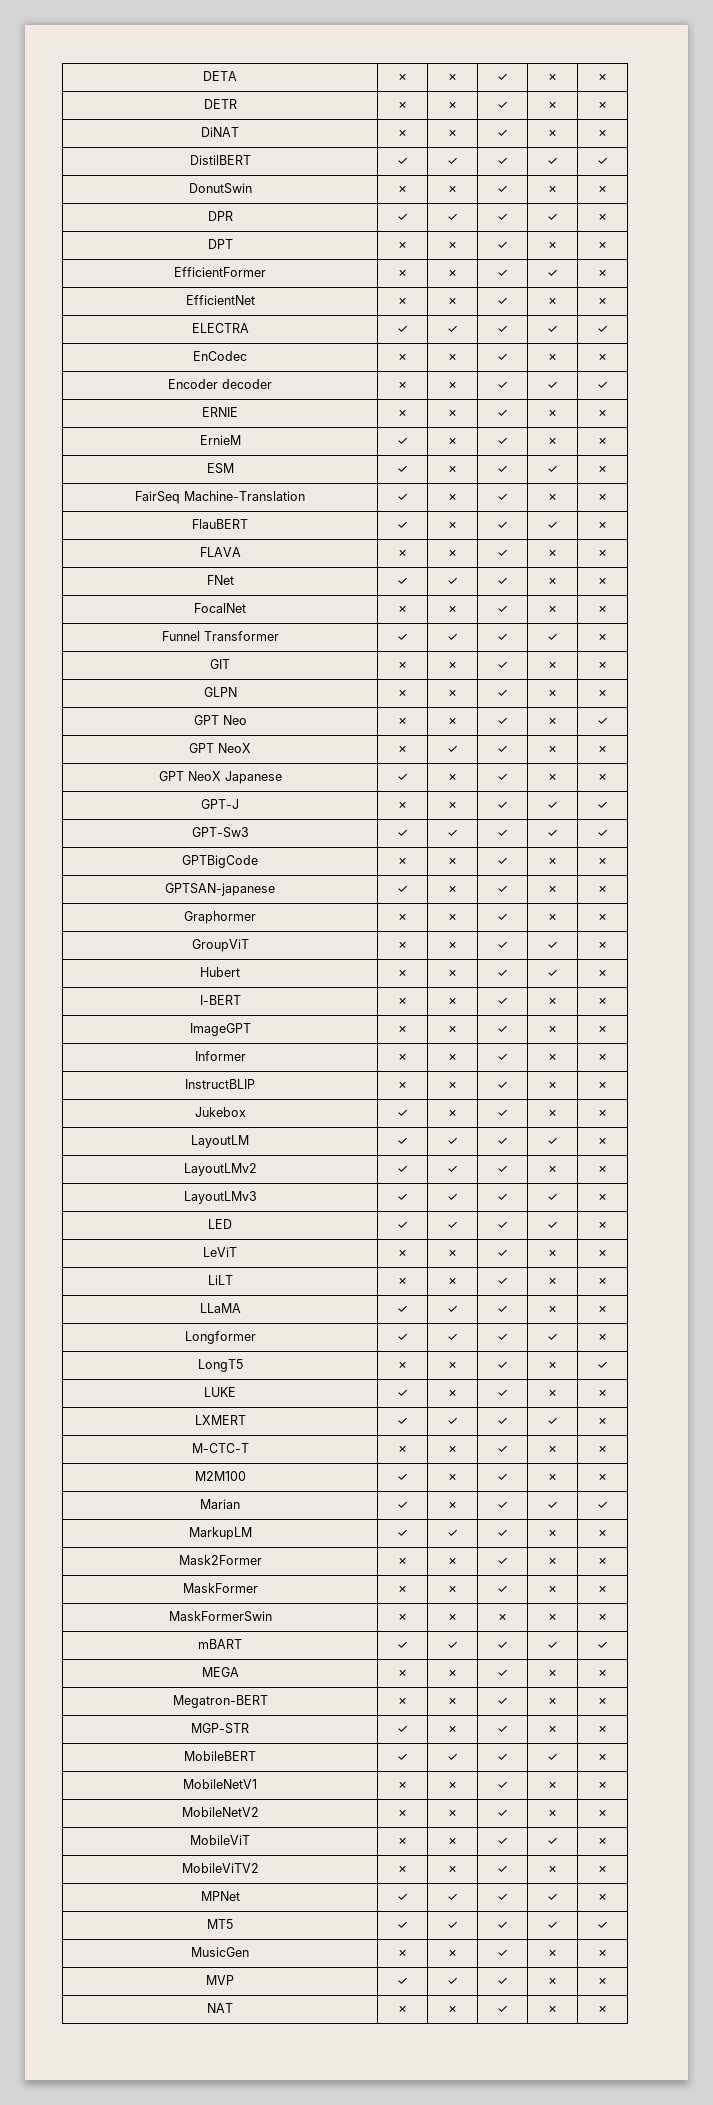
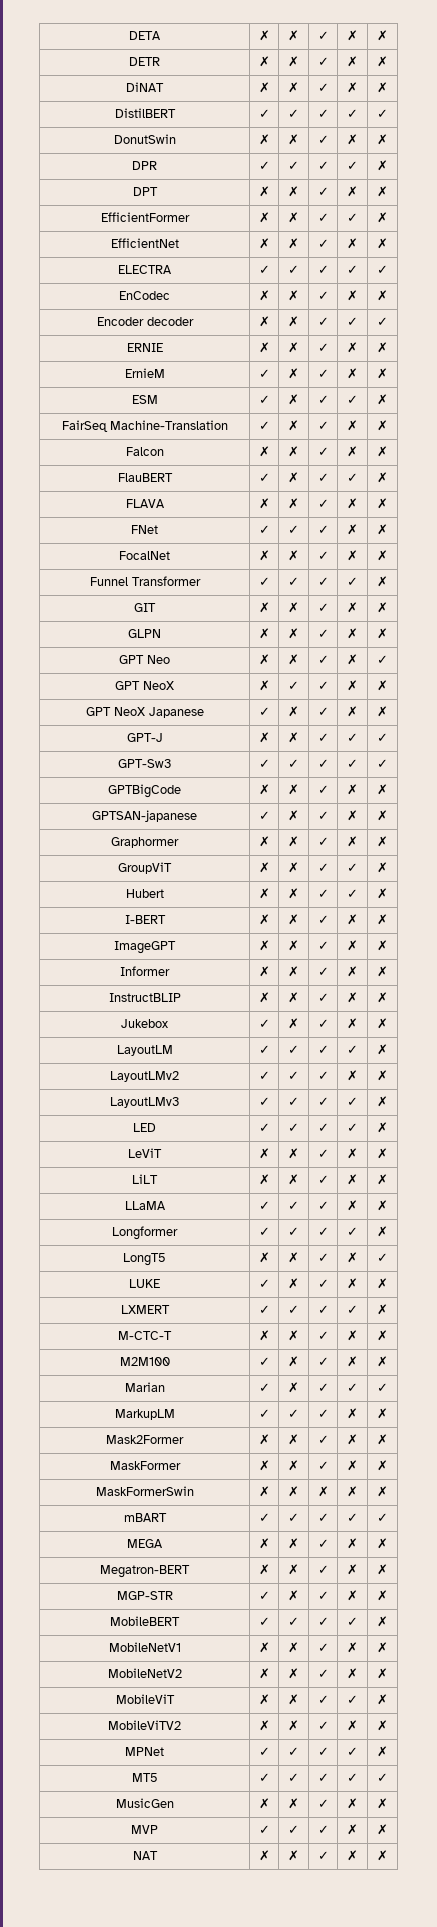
(608, 497) none -> [125,447,164,456] [258,446,270,457] [288,446,299,457] [317,447,329,456] [347,446,358,457] [377,446,388,457] // Falcon | ✗ | ✗ | ✓ | ✗ | ✗

